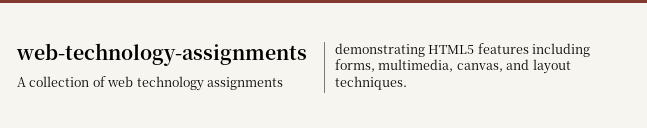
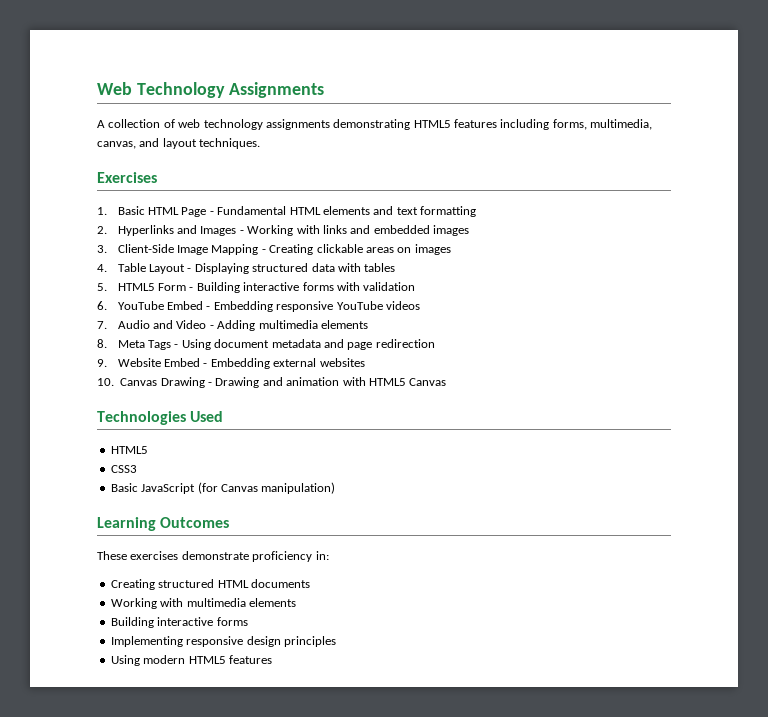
[16,43,307,66] web-technology-assignments -> [97,82,325,98] Web Technology Assignments
(407, 83) none -> [97,172,157,183] [97,206,477,217] [97,225,470,236] [97,244,451,255] [97,263,396,274] [97,282,416,293] [97,301,420,312] [97,320,368,331] [97,339,435,350] [97,358,365,369] [97,377,447,388] [97,411,224,425] [110,446,148,454] [110,465,137,473] [110,482,336,494] [97,517,230,531] [97,551,329,562] [110,579,310,590] [110,598,296,609] [110,617,248,628] [110,636,336,647] [110,655,272,666] // Exercises // 1. Basic HTML Page - Fundamental HTML elements and text formatting // 2. Hyperlinks and Images - Working with links and embedded images // 3. Client-Side Image Mapping - Creating clickable areas on images // 4. Table Layout - Displaying structured data with tables // 5. HTML5 Form - Building interactive forms with validation // 6. YouTube Embed - Embedding responsive YouTube videos // 7. Audio and Video - Adding multimedia elements // 8. Meta Tags - Using document metadata and page redirection // 9. Website Embed - Embedding external websites // 10. Canvas Drawing - Drawing and animation with HTML5 Canvas // Technologies Used // HTML5 // CSS3 // Basic JavaScript (for Canvas manipulation) // Learning Outcomes // These exercises demonstrate proficiency in: // Creating structured HTML documents // Working with multimedia elements // Building interactive forms // Implementing responsive design principles // Using modern HTML5 features

